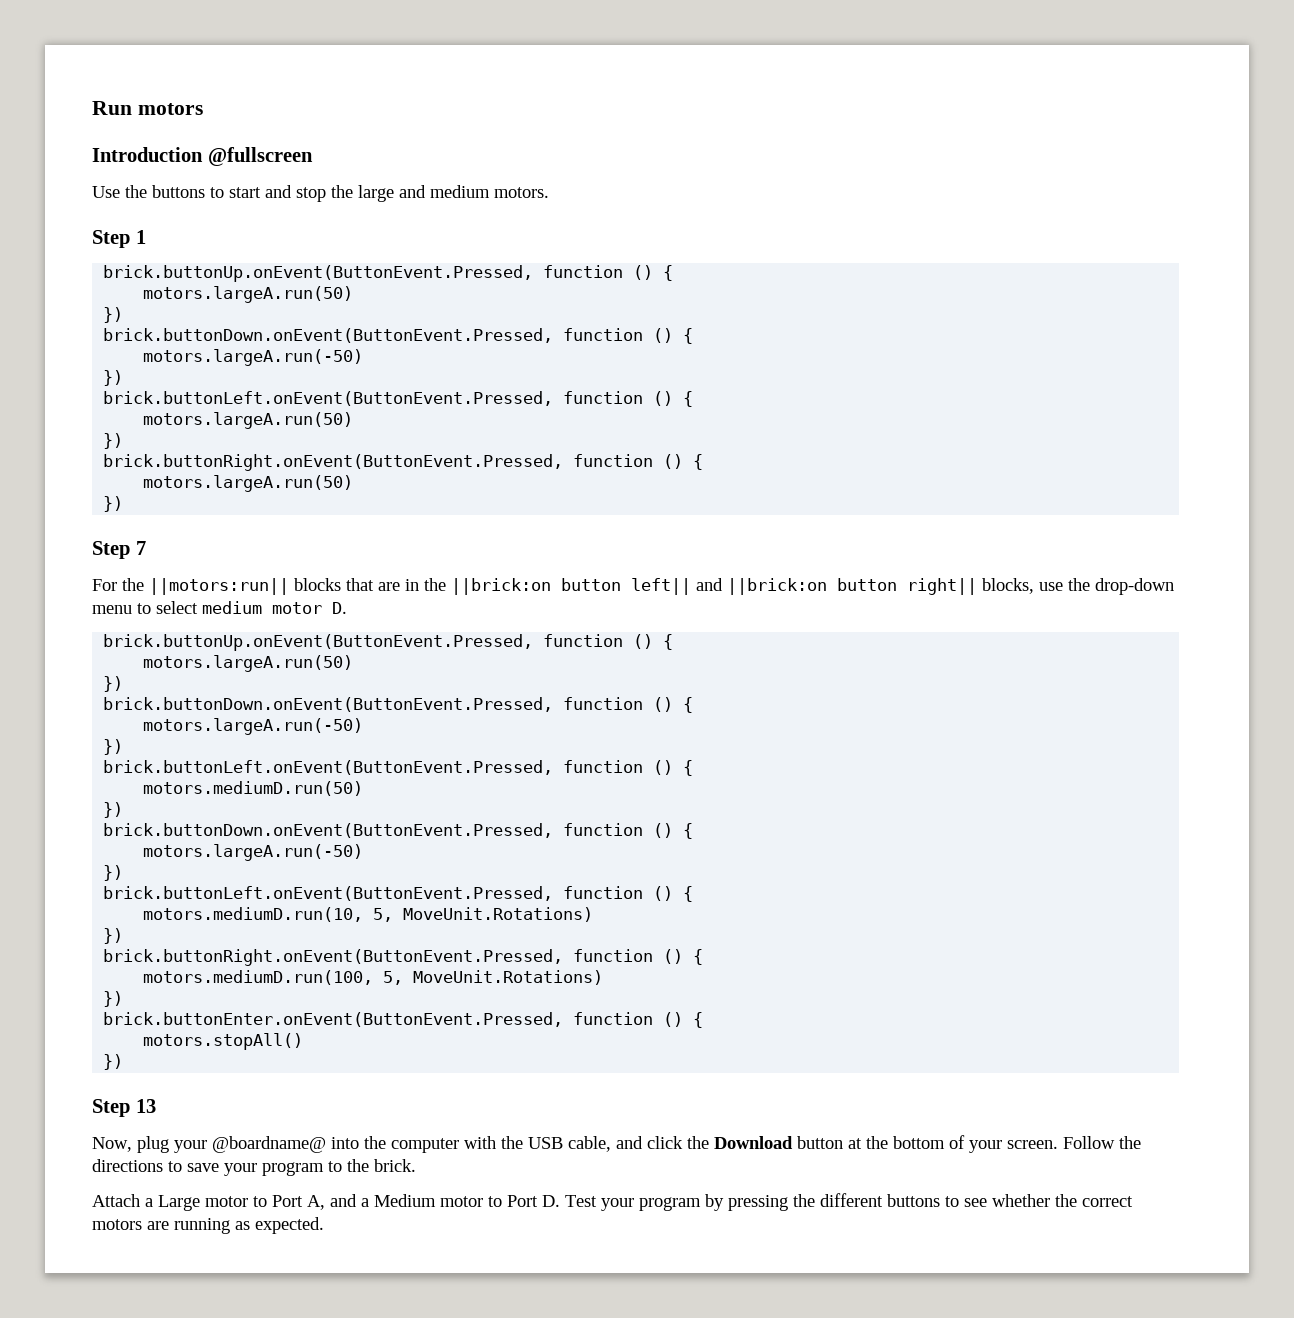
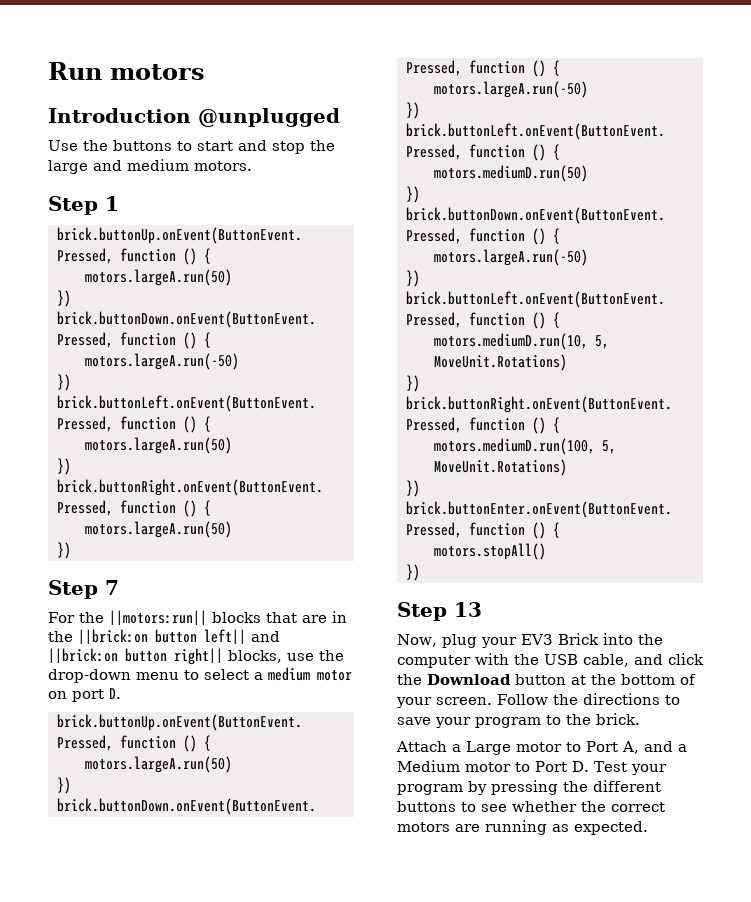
[207,147,313,166] @fullscreen -> [198,108,340,127] @unplugged
(198, 607) none -> [254,672,263,680] a
(322, 608) none -> [48,689,104,702] on port
[212,1136,326,1153] @boardname@ -> [520,633,599,645] EV3 Brick

